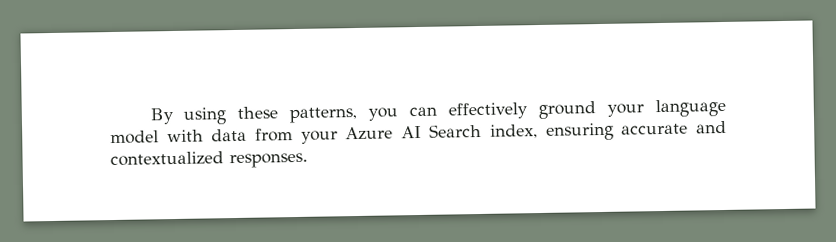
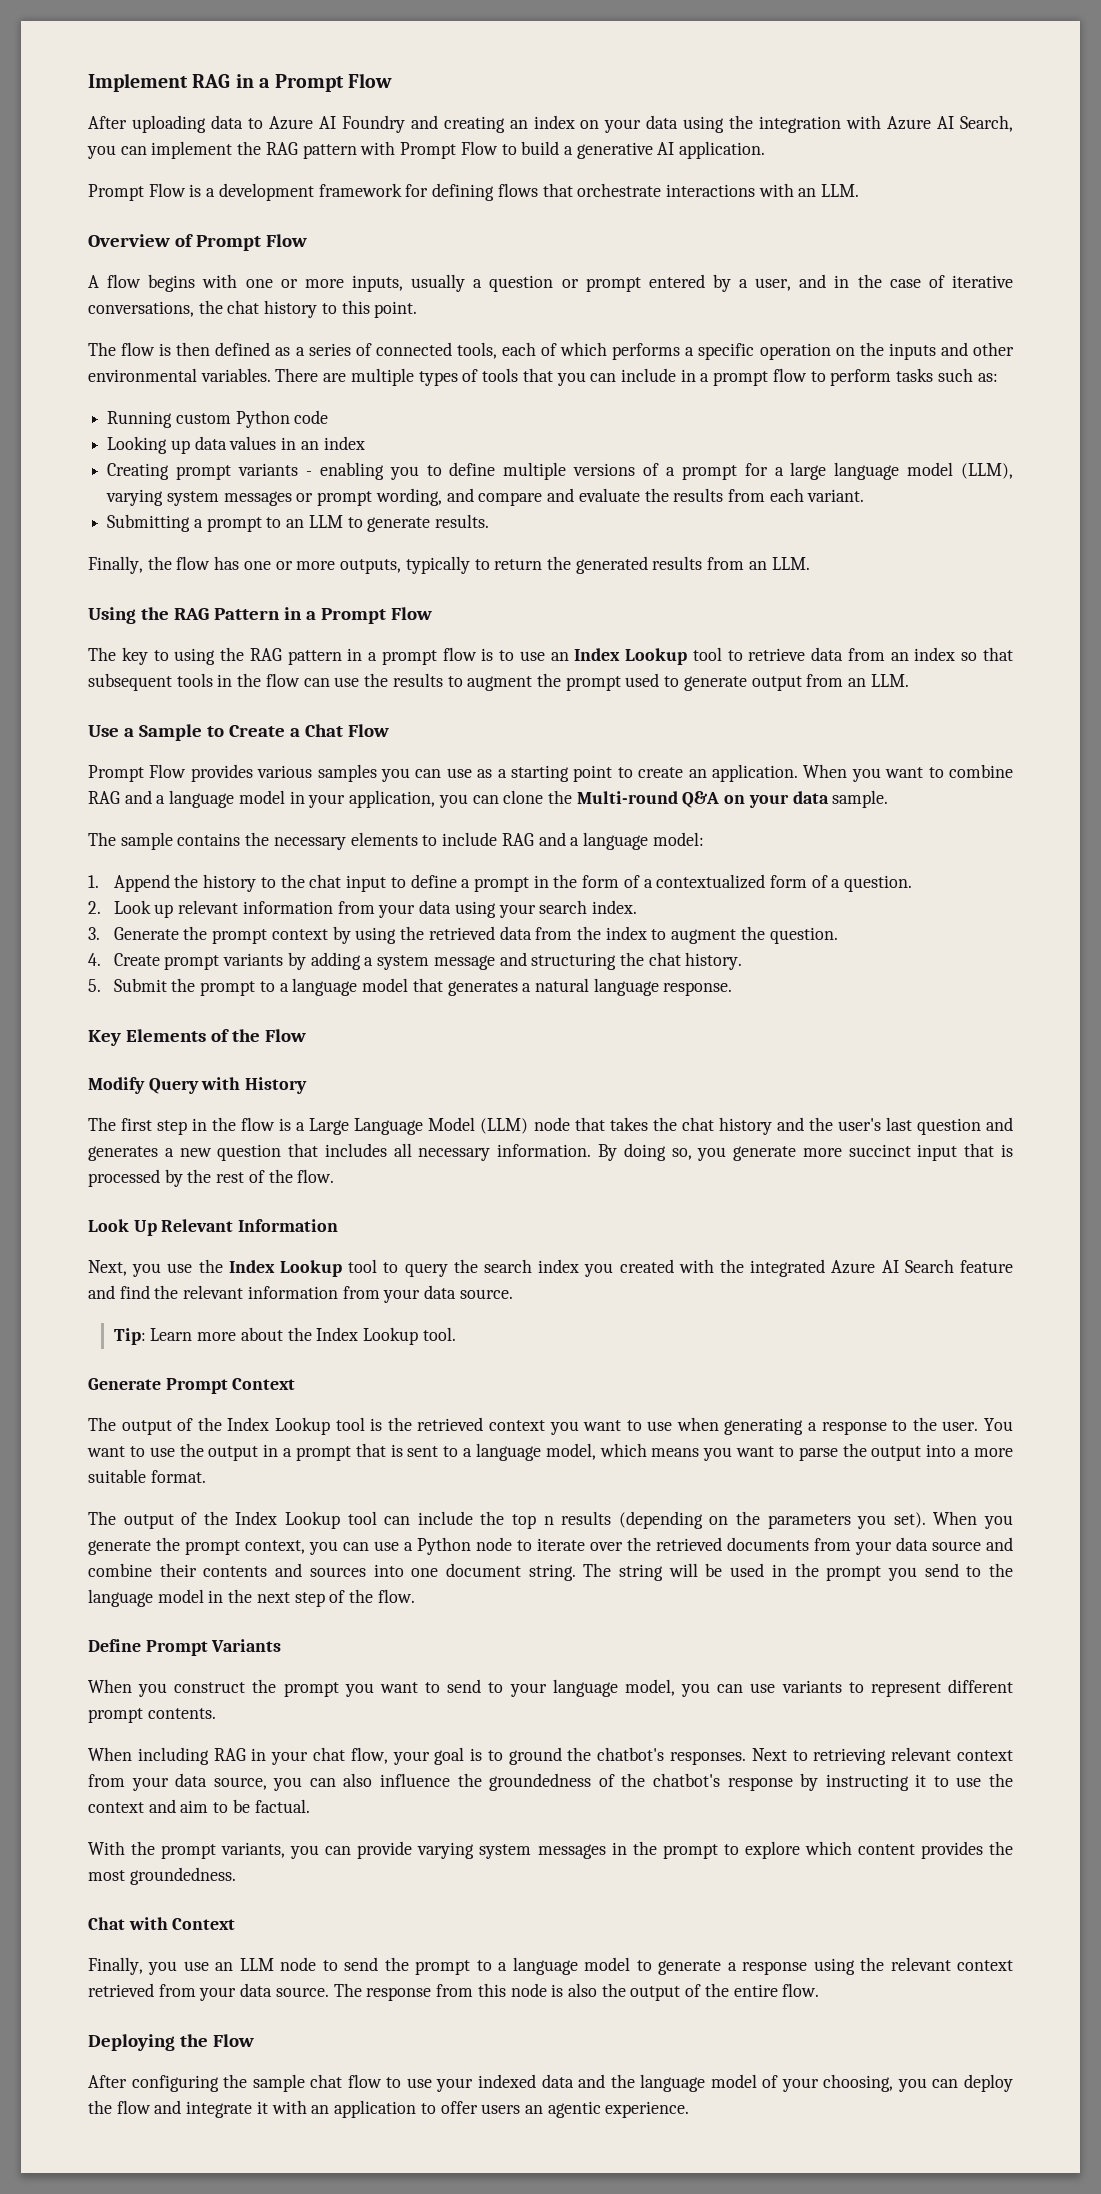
[149,98,727,125] [110,120,727,145] [110,151,308,169] By using these patterns, you can effectively ground your language model with data from your Azure AI Search index, ensuring accurate and contextualized responses. -> [88,73,393,92] [88,115,1014,133] [87,141,766,159] [88,183,860,201] [88,234,307,251] [88,274,1013,292] [88,300,418,318] [88,342,1015,360] [88,368,998,386] [107,410,329,428] [107,436,365,454] [107,462,1013,480] [106,488,865,506] [107,514,490,532] [88,556,810,574] [88,607,432,624] [88,647,1013,665] [88,673,909,691] [88,724,389,741] [88,764,1013,782] [88,790,889,808] [88,832,704,850] [88,874,913,892] [88,900,637,918] [88,926,838,944] [88,952,743,970] [88,978,733,996] [88,1029,306,1046] [88,1077,308,1094] [88,1117,1013,1135] [88,1143,1014,1161] [88,1169,335,1187] [88,1219,339,1236] [88,1259,1014,1277] [88,1285,513,1303] [113,1327,456,1345] [88,1378,296,1394] [88,1417,1014,1435] [87,1443,1014,1461] [88,1469,206,1483] [88,1511,1014,1529] [88,1537,1013,1555] [88,1563,1014,1581] [88,1589,415,1607] [88,1639,282,1656] [88,1679,1013,1697] [88,1708,216,1723] [88,1747,1013,1765] [88,1773,1013,1791] [88,1799,310,1813] [88,1841,1013,1859] [88,1867,236,1885] [88,1917,236,1930] [88,1957,1014,1975] [88,1983,820,2001] [88,2034,254,2051] [88,2074,1013,2092] [88,2100,690,2118] Implement RAG in a Prompt Flow // After uploading data to Azure AI Foundry and creating an index on your data using the integration with Azure AI Search, you can implement the RAG pattern with Prompt Flow to build a generative AI application. // Prompt Flow is a development framework for defining flows that orchestrate interactions with an LLM. // Overview of Prompt Flow // A flow begins with one or more inputs, usually a question or prompt entered by a user, and in the case of iterative conversations, the chat history to this point. // The flow is then defined as a series of connected tools, each of which performs a specific operation on the inputs and other environmental variables. There are multiple types of tools that you can include in a prompt flow to perform tasks such as: // Running custom Python code // Looking up data values in an index // Creating prompt variants - enabling you to define multiple versions of a prompt for a large language model (LLM), varying system messages or prompt wording, and compare and evaluate the results from each variant. // Submitting a prompt to an LLM to generate results. // Finally, the flow has one or more outputs, typically to return the generated results from an LLM. // Using the RAG Pattern in a Prompt Flow // The key to using the RAG pattern in a prompt flow is to use an Index Lookup tool to retrieve data from an index so that subsequent tools in the flow can use the results to augment the prompt used to generate output from an LLM. // Use a Sample to Create a Chat Flow // Prompt Flow provides various samples you can use as a starting point to create an application. When you want to combine RAG and a language model in your application, you can clone the Multi-round Q&A on your data sample. // The sample contains the necessary elements to include RAG and a language model: // 1. Append the history to the chat input to define a prompt in the form of a contextualized form of a question. // 2. Look up relevant information from your data using your search index. // 3. Generate the prompt context by using the retrieved data from the index to augment the question. // 4. Create prompt variants by adding a system message and structuring the chat history. // 5. Submit the prompt to a language model that generates a natural language response. // Key Elements of the Flow // Modify Query with History // The first step in the flow is a Large Language Model (LLM) node that takes the chat history and the user's last question and generates a new question that includes all necessary information. By doing so, you generate more succinct input that is processed by the rest of the flow. // Look Up Relevant Information // Next, you use the Index Lookup tool to query the search index you created with the integrated Azure AI Search feature and find the relevant information from your data source. // Tip: Learn more about the Index Lookup tool. // Generate Prompt Context // The output of the Index Lookup tool is the retrieved context you want to use when generating a response to the user. You want to use the output in a prompt that is sent to a language model, which means you want to parse the output into a more suitable format. // The output of the Index Lookup tool can include the top n results (depending on the parameters you set). When you generate the prompt context, you can use a Python node to iterate over the retrieved documents from your data source and combine their contents and sources into one document string. The string will be used in the prompt you send to the language model in the next step of the flow. // Define Prompt Variants // When you construct the prompt you want to send to your language model, you can use variants to represent different prompt contents. // When including RAG in your chat flow, your goal is to ground the chatbot's responses. Next to retrieving relevant context from your data source, you can also influence the groundedness of the chatbot's response by instructing it to use the context and aim to be factual. // With the prompt variants, you can provide varying system messages in the prompt to explore which content provides the most groundedness. // Chat with Context // Finally, you use an LLM node to send the prompt to a language model to generate a response using the relevant context retrieved from your data source. The response from this node is also the output of the entire flow. // Deploying the Flow // After configuring the sample chat flow to use your indexed data and the language model of your choosing, you can deploy the flow and integrate it with an application to offer users an agentic experience.

